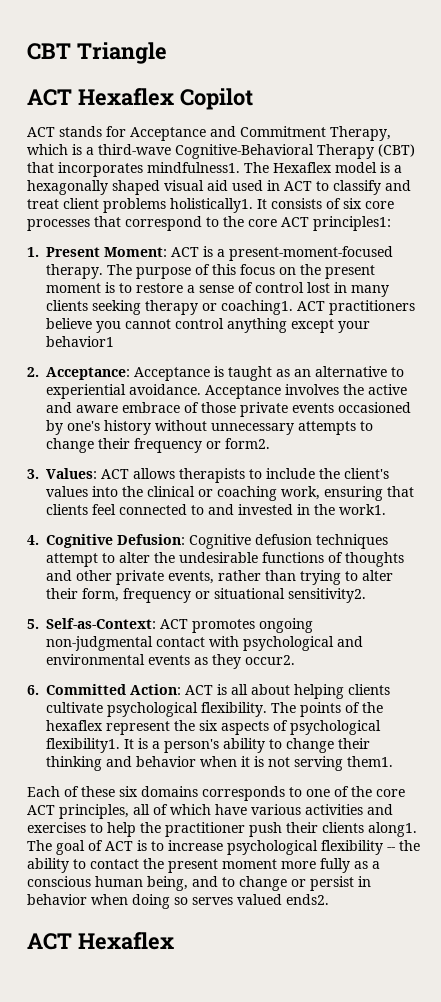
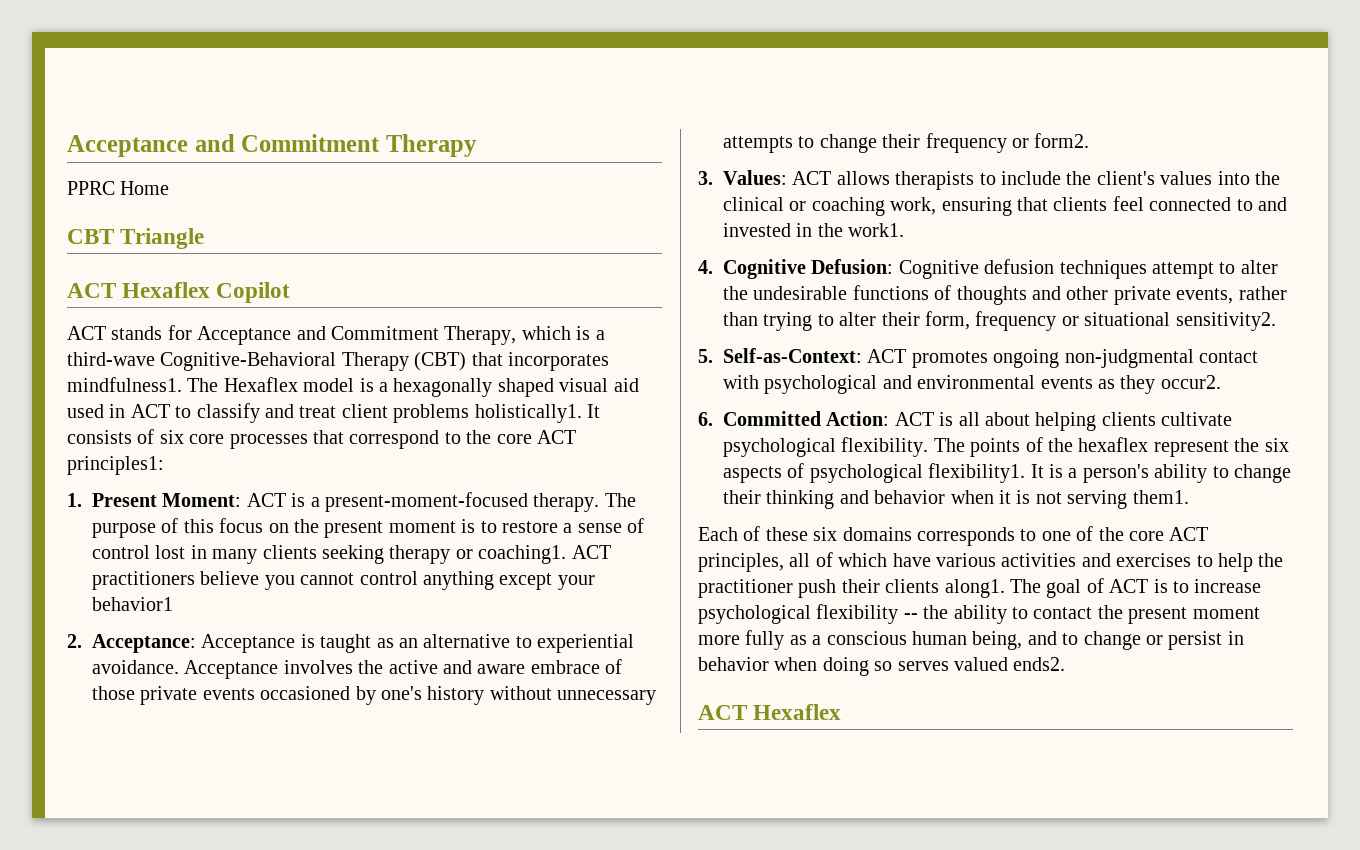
(27, 51) none -> [67,134,477,157] [67,181,170,195] Acceptance and Commitment Therapy // PPRC Home //

